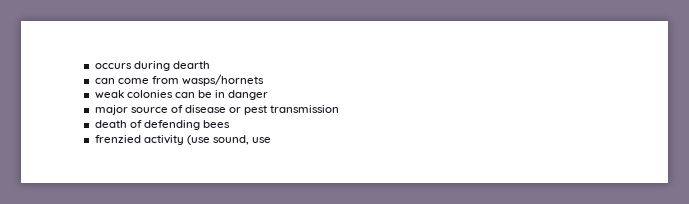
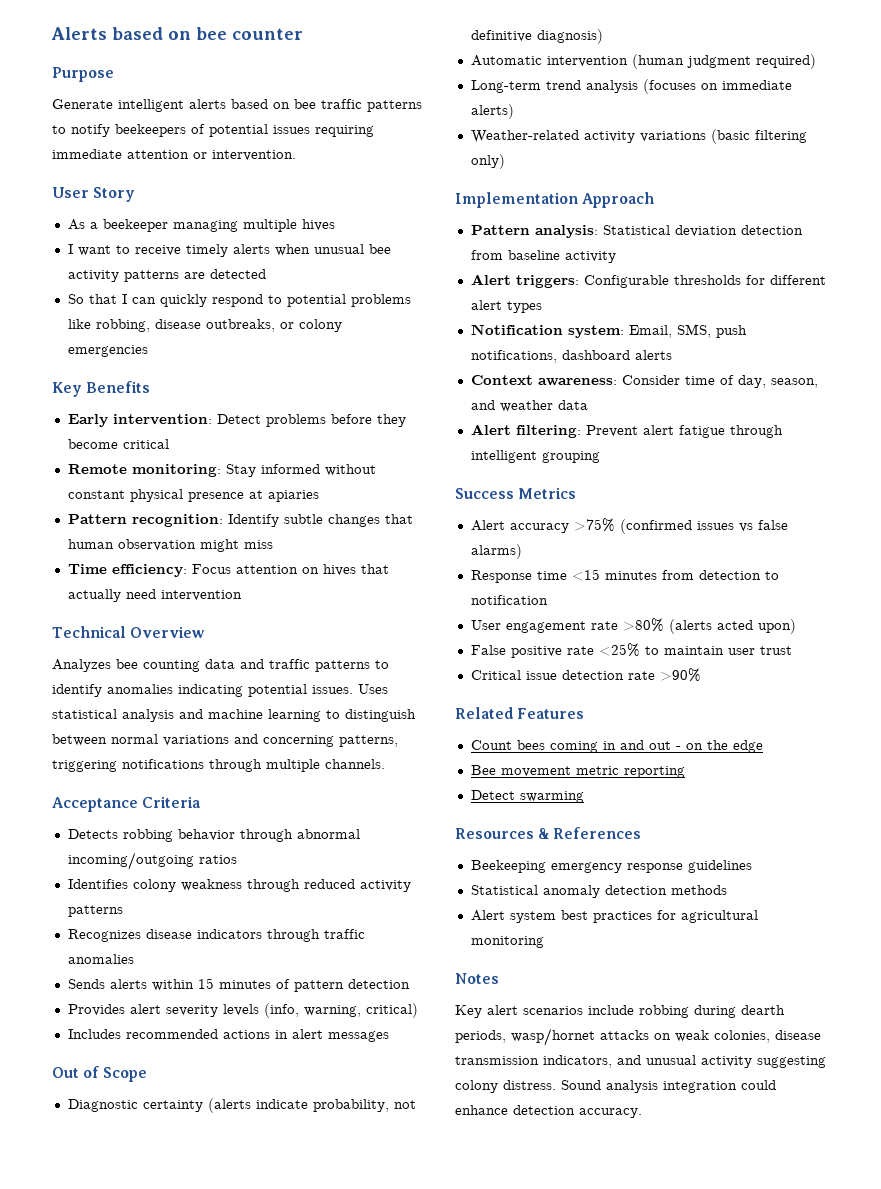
[94,61,210,71] [94,74,264,86] [94,90,269,100] [94,105,340,115] [94,120,230,130] [94,135,272,145] occurs during dearth // can come from wasps/hornets // weak colonies can be in danger // major source of disease or pest transmission // death of defending bees // frenzied activity (use sound, use -> [51,27,303,40] [52,67,114,82] [52,99,422,112] [52,124,374,137] [52,149,296,161] [52,187,136,202] [67,219,335,232] [67,244,391,257] [67,269,266,282] [67,294,411,307] [67,319,342,332] [67,345,148,357] [52,381,151,397] [67,414,406,427] [67,439,169,449] [67,464,376,477] [67,489,319,502] [67,514,413,527] [67,539,273,552] [67,564,389,577] [67,589,242,602] [52,626,205,638] [52,659,389,672] [52,684,388,697] [52,709,416,722] [52,734,398,747] [52,759,385,772] [52,796,201,812] [67,829,360,842] [67,852,237,870] [67,879,411,892] [67,905,123,917] [67,929,365,942] [67,954,134,964] [67,978,410,992] [67,1003,418,1018] [67,1029,389,1042] [52,1066,148,1082] [67,1098,416,1113] [470,29,603,44] [470,54,816,69] [470,79,792,94] [470,104,514,119] [470,129,807,144] [470,154,505,169] [455,192,655,208] [470,225,803,238] [470,250,616,263] [470,274,826,288] [470,300,542,313] [470,324,747,338] [470,350,672,363] [470,375,818,388] [470,400,588,412] [470,424,783,438] [470,450,600,463] [455,487,577,499] [470,518,788,534] [470,544,522,559] [470,569,779,583] [470,595,548,605] [470,618,796,634] [470,643,792,658] [470,668,701,682] [455,707,585,719] [470,740,763,753] [470,765,685,778] [470,790,584,803] [455,827,642,839] [470,860,752,873] [470,885,727,898] [470,910,758,923] [470,936,544,948] [455,973,499,984] [455,1005,785,1018] [455,1028,821,1046] [455,1055,826,1068] [455,1080,776,1093] [455,1105,642,1118] Alerts based on bee counter // Purpose // Generate intelligent alerts based on bee traffic patterns to notify beekeepers of potential issues requiring immediate attention or intervention. // User Story // As a beekeeper managing multiple hives // I want to receive timely alerts when unusual bee activity patterns are detected // So that I can quickly respond to potential problems like robbing, disease outbreaks, or colony emergencies // Key Benefits // Early intervention: Detect problems before they become critical // Remote monitoring: Stay informed without constant physical presence at apiaries // Pattern recognition: Identify subtle changes that human observation might miss // Time efficiency: Focus attention on hives that actually need intervention // Technical Overview // Analyzes bee counting data and traffic patterns to identify anomalies indicating potential issues. Uses statistical analysis and machine learning to distinguish between normal variations and concerning patterns, triggering notifications through multiple channels. // Acceptance Criteria // Detects robbing behavior through abnormal incoming/outgoing ratios // Identifies colony weakness through reduced activity patterns // Recognizes disease indicators through traffic anomalies // Sends alerts within 15 minutes of pattern detection // Provides alert severity levels (info, warning, critical) // Includes recommended actions in alert messages // Out of Scope // Diagnostic certainty (alerts indicate probability, not definitive diagnosis) // Automatic intervention (human judgment required) // Long-term trend analysis (focuses on immediate alerts) // Weather-related activity variations (basic filtering only) // Implementation Approach // Pattern analysis: Statistical deviation detection from baseline activity // Alert triggers: Configurable thresholds for different alert types // Notification system: Email, SMS, push notifications, dashboard alerts // Context awareness: Consider time of day, season, and weather data // Alert filtering: Prevent alert fatigue through intelligent grouping // Success Metrics // Alert accuracy >75% (confirmed issues vs false alarms) // Response time <15 minutes from detection to notification // User engagement rate >80% (alerts acted upon) // False positive rate <25% to maintain user trust // Critical issue detection rate >90% // Related Features // Count bees coming in and out - on the edge // Bee movement metric reporting // Detect swarming // Resources & References // Beekeeping emergency response guidelines // Statistical anomaly detection methods // Alert system best practices for agricultural monitoring // Notes // Key alert scenarios include robbing during dearth periods, wasp/hornet attacks on weak colonies, disease transmission indicators, and unusual activity suggesting colony distress. Sound analysis integration could enhance detection accuracy.

